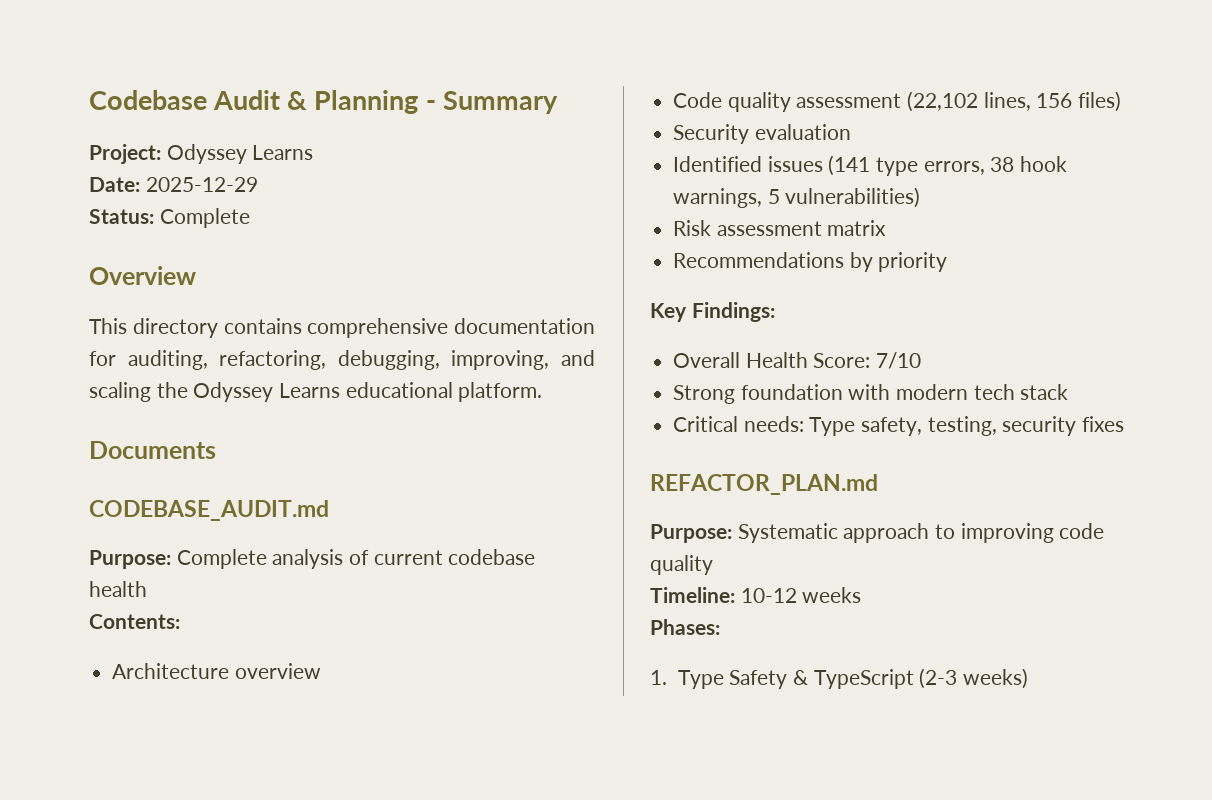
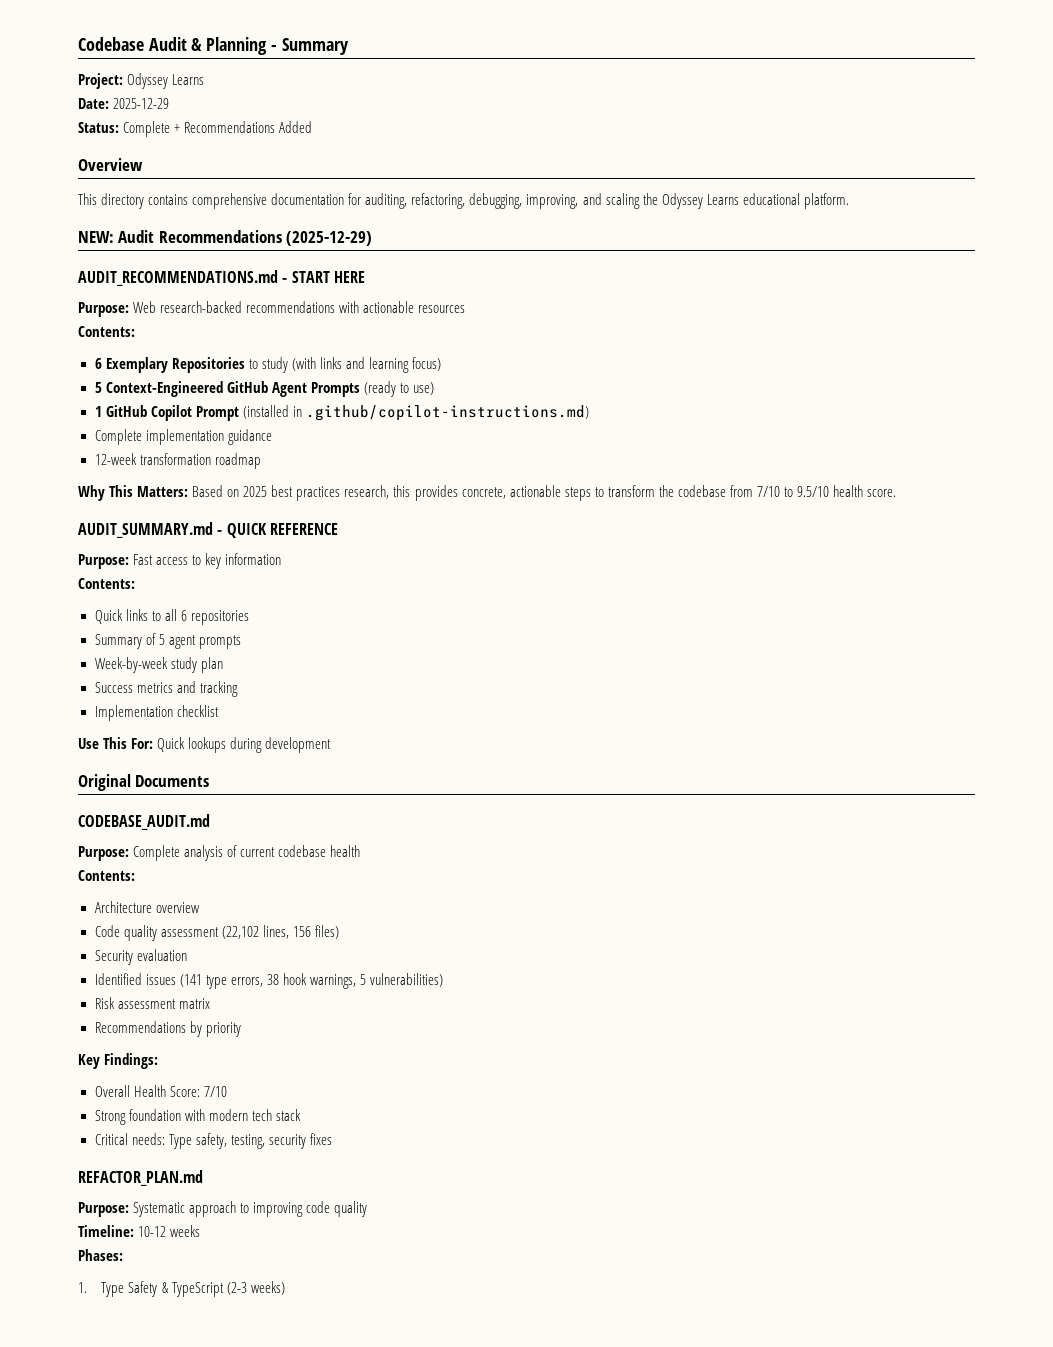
(250, 218) none -> [174,121,313,133] + Recommendations Added
(543, 392) none -> [78,230,373,246] [78,270,365,286] [78,301,466,317] [78,326,135,337] [94,357,441,373] [94,381,434,397] [94,405,589,421] [94,429,272,445] [94,453,261,469] [78,485,897,501] [78,522,338,538] [78,553,282,569] [78,578,135,589] [94,609,249,625] [94,633,241,649] [94,657,223,673] [94,681,238,697] [94,705,219,721] [78,737,332,753] [78,774,131,791] NEW: Audit Recommendations (2025-12-29) // AUDIT_RECOMMENDATIONS.md - START HERE // Purpose: Web research-backed recommendations with actionable resources // Contents: // 6 Exemplary Repositories to study (with links and learning focus) // 5 Context-Engineered GitHub Agent Prompts (ready to use) // 1 GitHub Copilot Prompt (installed in .github/copilot-instructions.md) // Complete implementation guidance // 12-week transformation roadmap // Why This Matters: Based on 2025 best practices research, this provides concrete, actionable steps to transform the codebase from 7/10 to 9.5/10 health score. // AUDIT_SUMMARY.md - QUICK REFERENCE // Purpose: Fast access to key information // Contents: // Quick links to all 6 repositories // Summary of 5 agent prompts // Week-by-week study plan // Success metrics and tracking // Implementation checklist // Use This For: Quick lookups during development // Original

